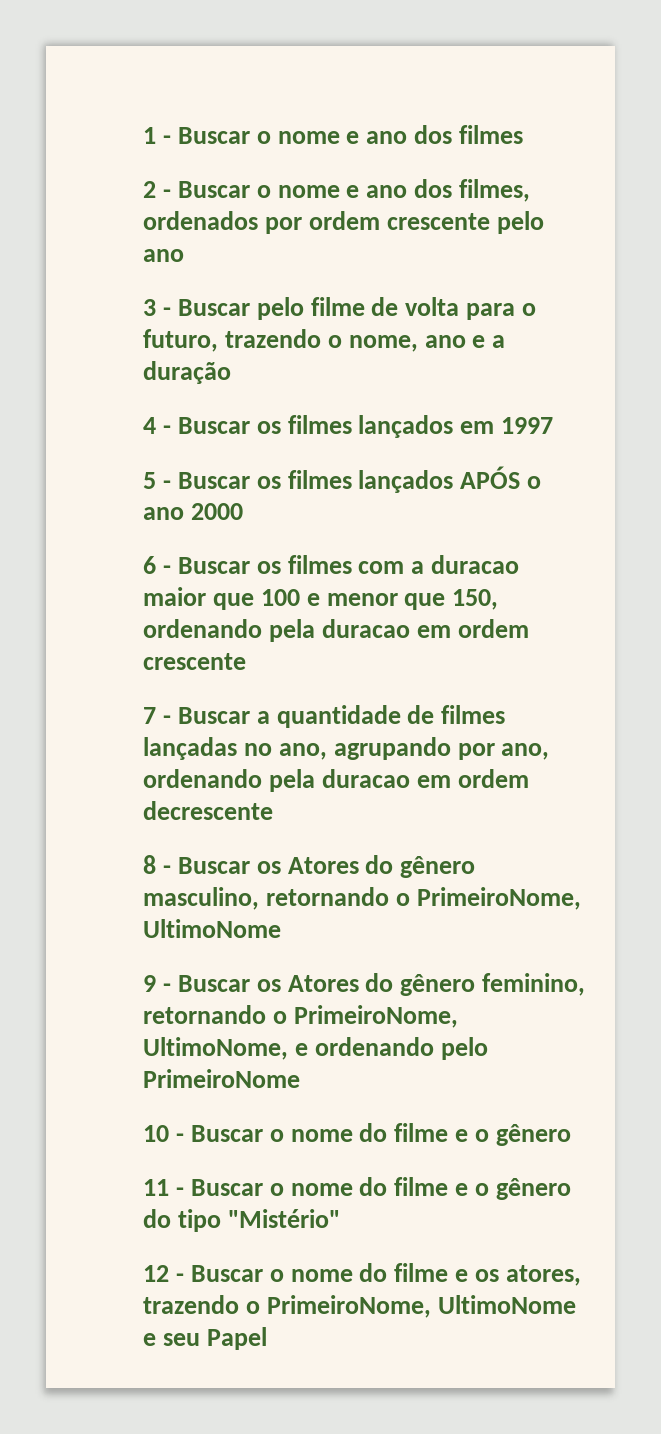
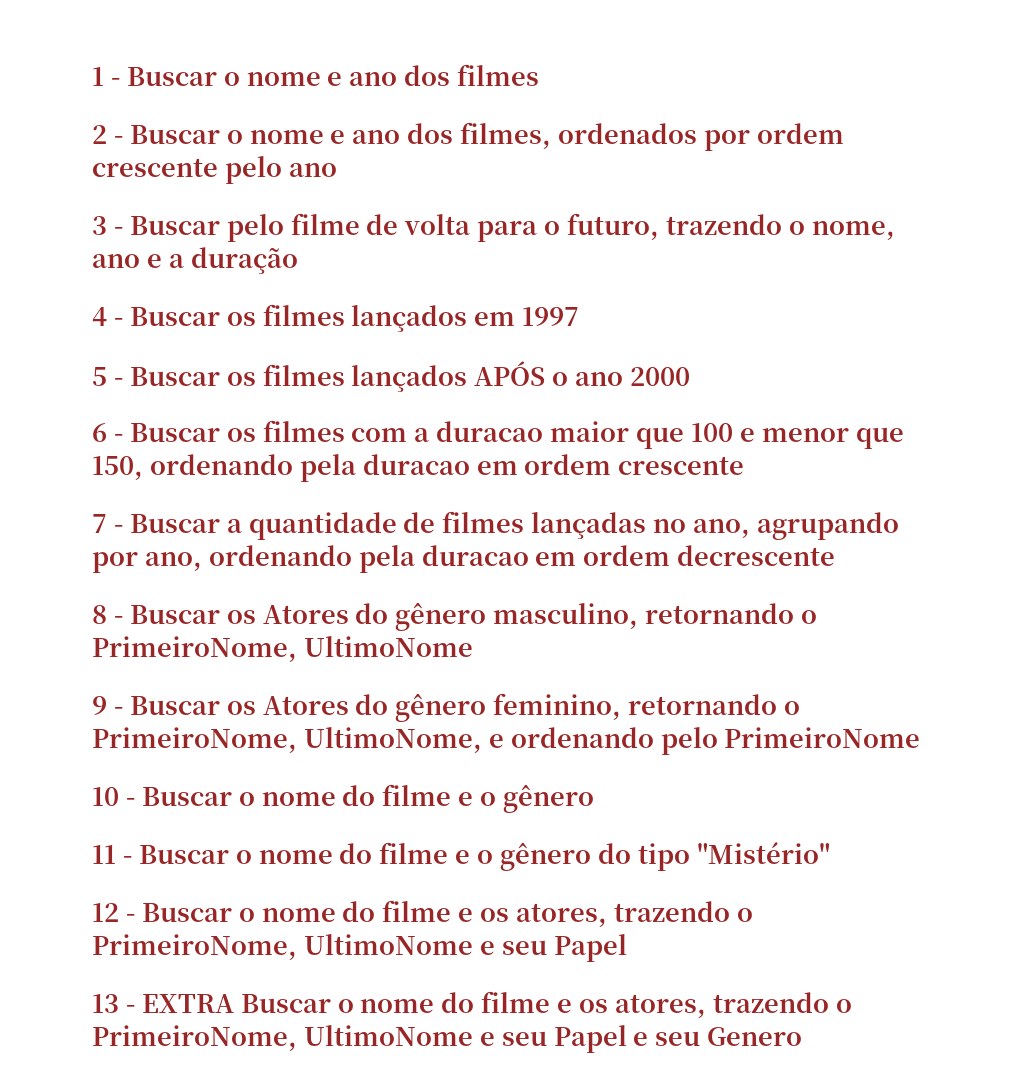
(267, 1338) none -> [92,991,852,1018] [92,1025,803,1053] // 13 - EXTRA Buscar o nome do filme e os atores, trazendo o PrimeiroNome, UltimoNome e seu Papel e seu Genero

